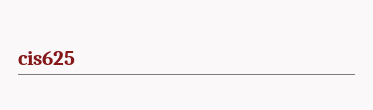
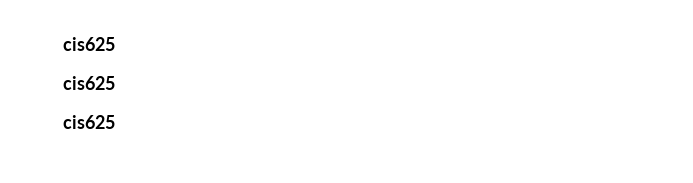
[18,51,75,65] cis625 -> [63,37,115,51] [63,76,115,90] [63,115,115,129] cis625 // cis625 // cis625

